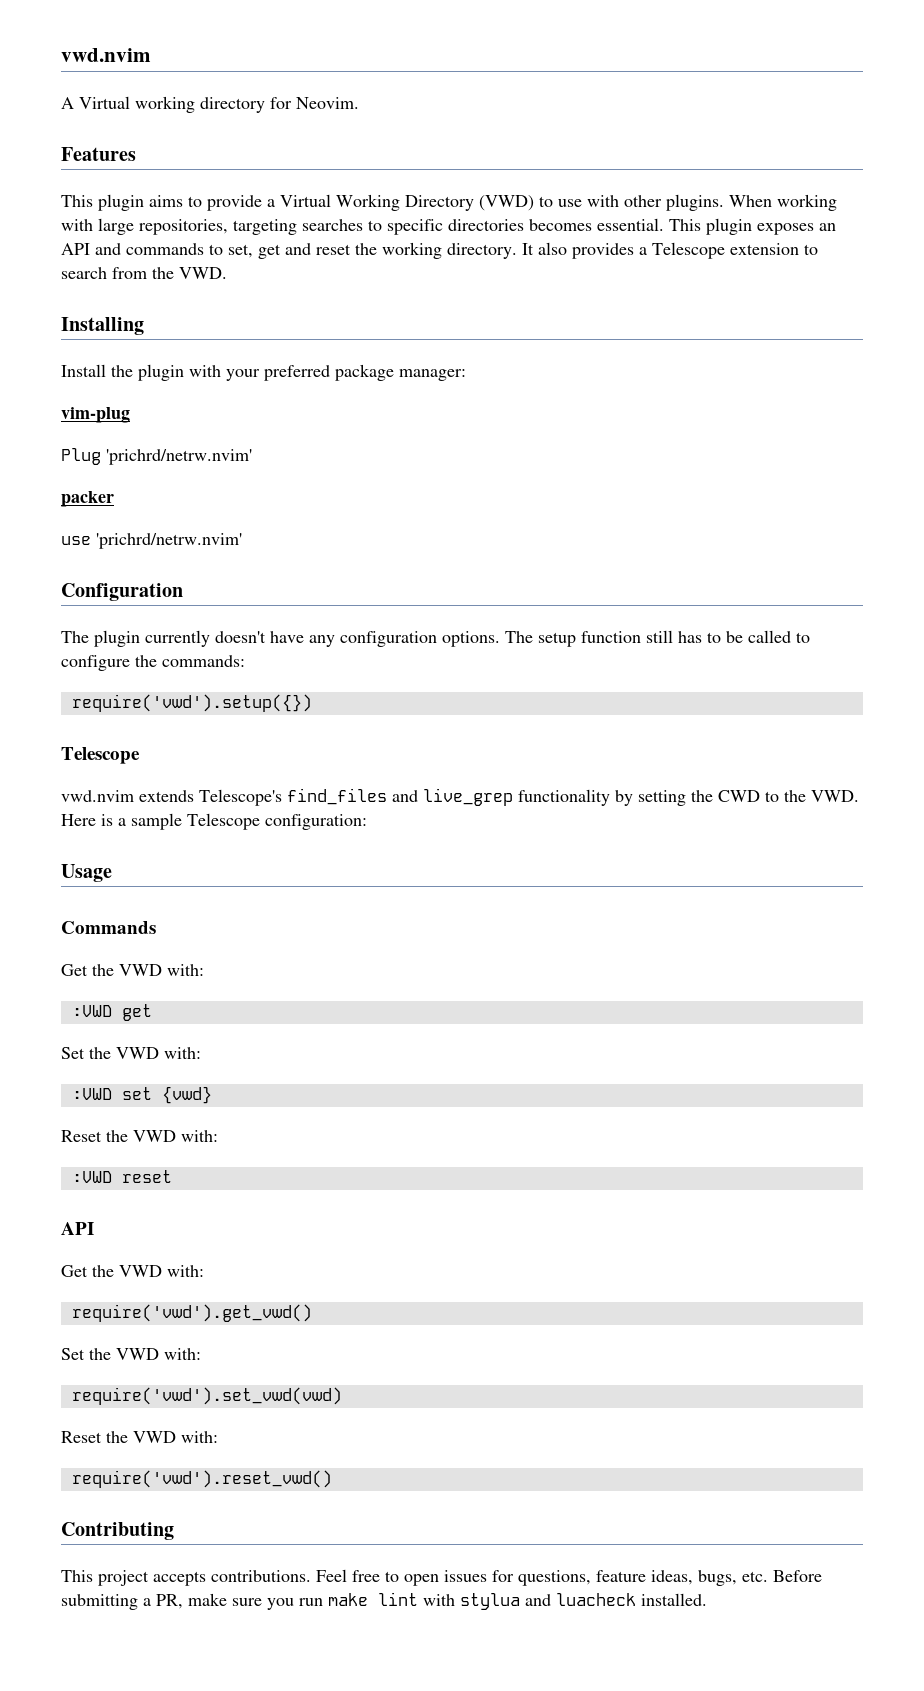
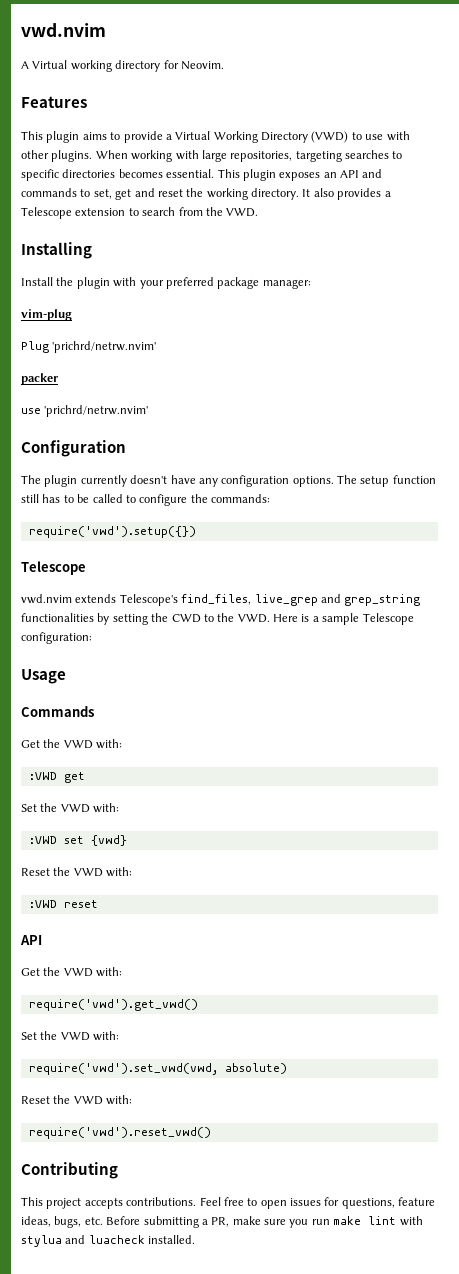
[287,788,610,806] find_files and live_grep functionality -> [181,594,421,606] [21,613,94,622] find_files, live_grep and grep_string functionalities
[71,1387,342,1405] require('vwd').set_vwd(vwd) -> [28,1063,287,1075] require('vwd').set_vwd(vwd, absolute)

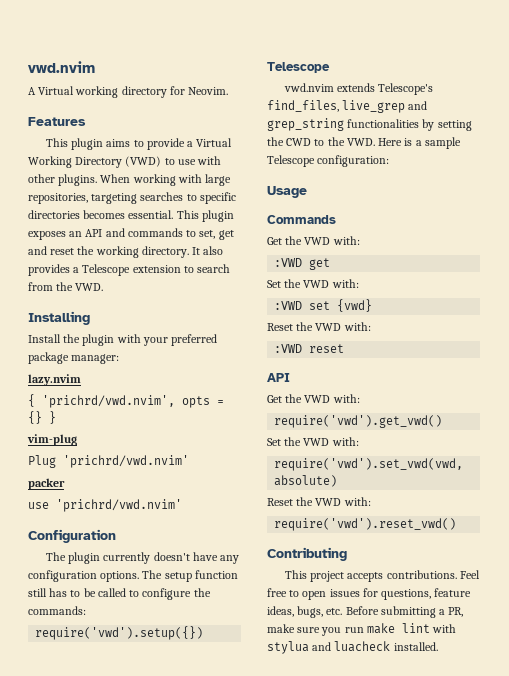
(311, 284) none -> [28,374,81,386] [28,394,224,408] [28,411,56,424] // lazy.nvim // { 'prichrd/vwd.nvim', opts = {} }
[52,341,157,353] 'prichrd/netrw.nvim' -> [63,455,189,468] 'prichrd/vwd.nvim'
[44,405,149,417] 'prichrd/netrw.nvim' -> [56,499,182,512] 'prichrd/vwd.nvim'

